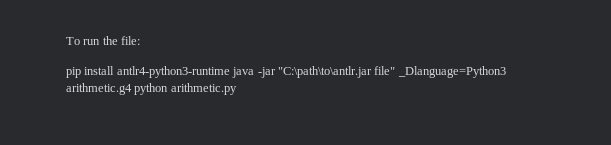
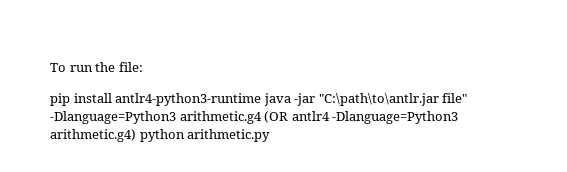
[397,66,506,78] [66,83,132,95] _Dlanguage=Python3 arithmetic.g4 -> [50,111,459,124] [50,129,136,142] -Dlanguage=Python3 arithmetic.g4 (OR antlr4 -Dlanguage=Python3 arithmetic.g4)

